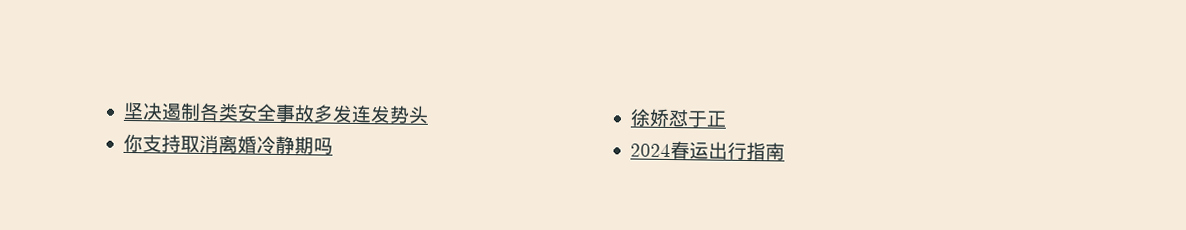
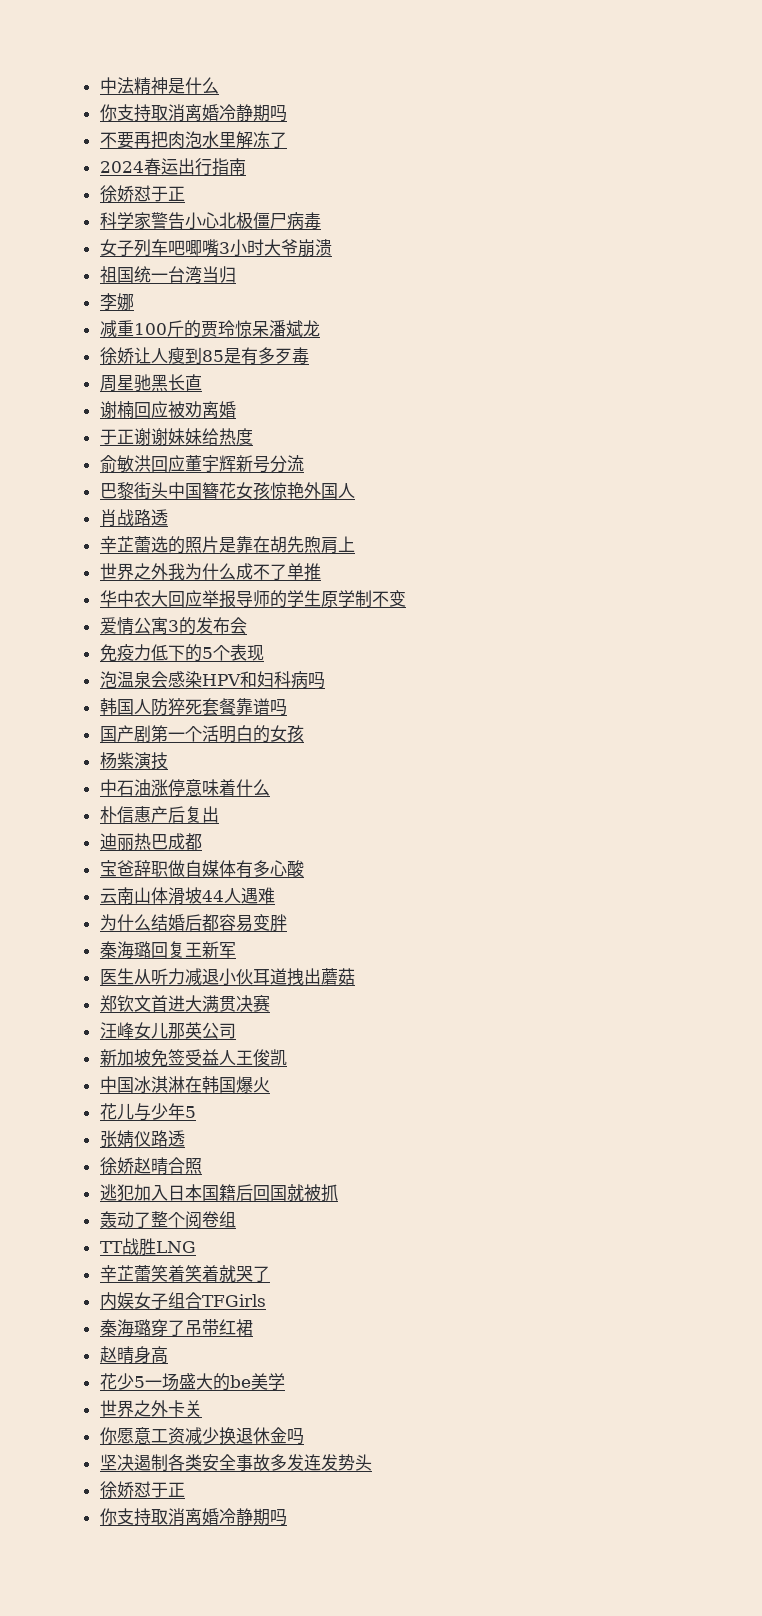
(122, 111) none -> [99,77,219,94] [99,104,287,122] [99,131,287,149] [99,158,246,176] [99,185,185,203] [99,212,321,230] [99,239,332,257] [99,266,236,284] [99,293,134,311] [99,320,320,338] [99,347,309,365] [99,374,202,392] [99,401,236,419] [99,428,253,445] [99,455,304,473] [99,482,355,500] [99,509,168,527] [99,536,355,554] [99,563,321,581] [99,590,406,608] [99,617,247,635] [99,644,264,662] [99,671,325,689] [99,698,287,716] [99,725,304,743] [99,752,168,770] [99,779,270,797] [99,806,219,823] [99,833,202,851] [99,860,304,878] [99,887,275,904] [99,914,287,932] [99,941,236,959] [99,968,355,986] [99,994,270,1012] [99,1022,236,1039] [99,1049,287,1067] [99,1076,270,1093] [99,1103,196,1121] [99,1130,185,1148] [99,1157,202,1175] [99,1184,338,1202] [99,1211,236,1228] [99,1238,196,1256] [99,1265,270,1282] [99,1292,266,1310] [99,1319,253,1337] [99,1346,168,1364] [99,1373,285,1391] [99,1400,202,1417] [99,1427,304,1445] 中法精神是什么 // 你支持取消离婚冷静期吗 // 不要再把肉泡水里解冻了 // 2024春运出行指南 // 徐娇怼于正 // 科学家警告小心北极僵尸病毒 // 女子列车吧唧嘴3小时大爷崩溃 // 祖国统一台湾当归 // 李娜 // 减重100斤的贾玲惊呆潘斌龙 // 徐娇让人瘦到85是有多歹毒 // 周星驰黑长直 // 谢楠回应被劝离婚 // 于正谢谢妹妹给热度 // 俞敏洪回应董宇辉新号分流 // 巴黎街头中国簪花女孩惊艳外国人 // 肖战路透 // 辛芷蕾选的照片是靠在胡先煦肩上 // 世界之外我为什么成不了单推 // 华中农大回应举报导师的学生原学制不变 // 爱情公寓3的发布会 // 免疫力低下的5个表现 // 泡温泉会感染HPV和妇科病吗 // 韩国人防猝死套餐靠谱吗 // 国产剧第一个活明白的女孩 // 杨紫演技 // 中石油涨停意味着什么 // 朴信惠产后复出 // 迪丽热巴成都 // 宝爸辞职做自媒体有多心酸 // 云南山体滑坡44人遇难 // 为什么结婚后都容易变胖 // 秦海璐回复王新军 // 医生从听力减退小伙耳道拽出蘑菇 // 郑钦文首进大满贯决赛 // 汪峰女儿那英公司 // 新加坡免签受益人王俊凯 // 中国冰淇淋在韩国爆火 // 花儿与少年5 // 张婧仪路透 // 徐娇赵晴合照 // 逃犯加入日本国籍后回国就被抓 // 轰动了整个阅卷组 // TT战胜LNG // 辛芷蕾笑着笑着就哭了 // 内娱女子组合TFGirls // 秦海璐穿了吊带红裙 // 赵晴身高 // 花少5一场盛大的be美学 // 世界之外卡关 // 你愿意工资减少换退休金吗 //
[122,133,333,155] [629,108,727,128] [629,140,785,161] // 你支持取消离婚冷静期吗 // 徐娇怼于正 // 2024春运出行指南 -> [99,1481,185,1499] [99,1508,287,1526] // 徐娇怼于正 // 你支持取消离婚冷静期吗

